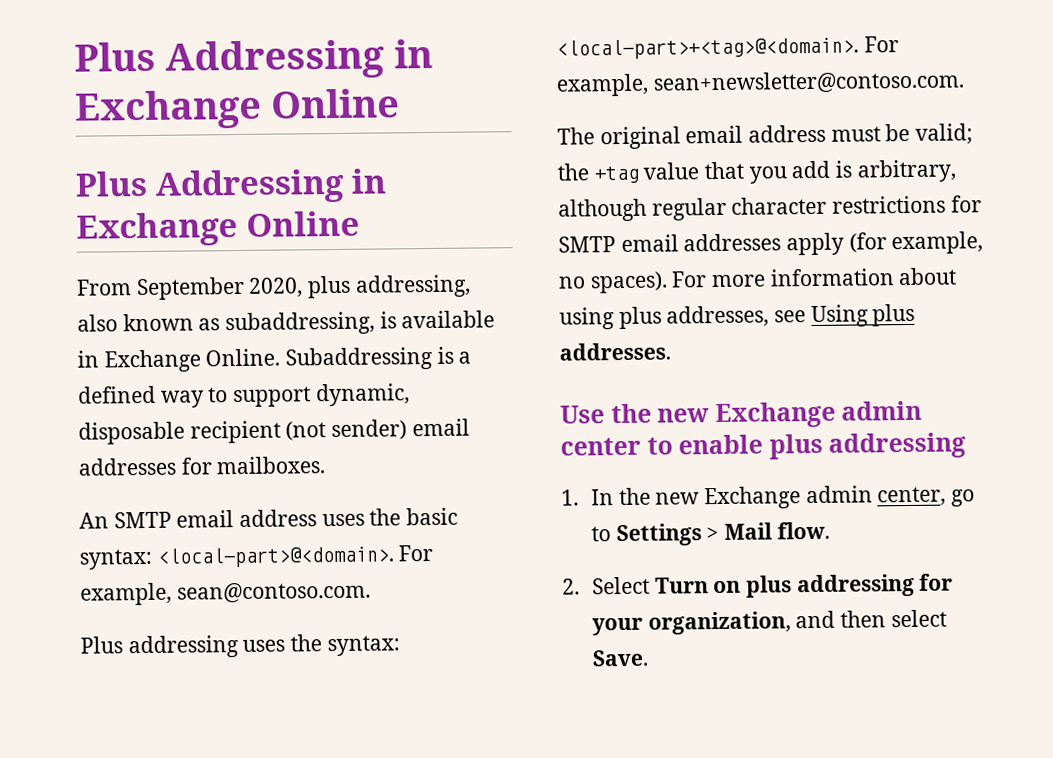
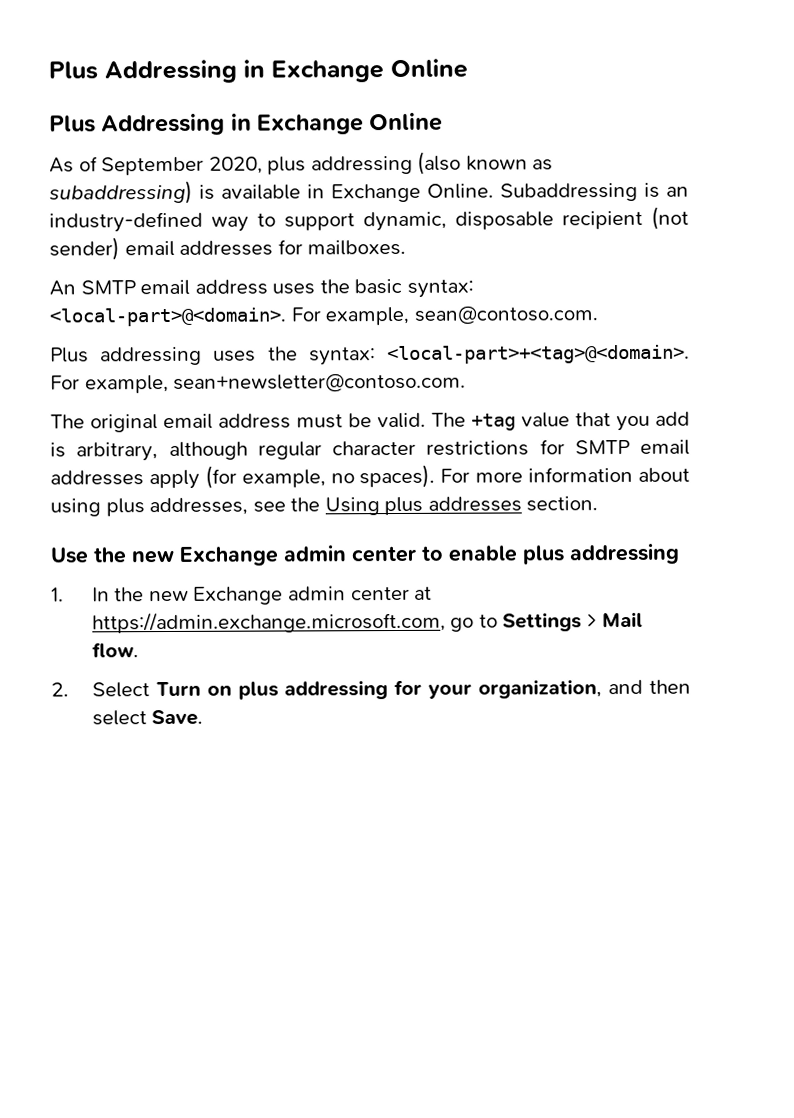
[76,279,132,296] From -> [49,156,98,173] As of
[354,274,471,298] [77,314,118,332] addressing, also -> [310,151,462,175] addressing (also
[225,311,376,336] subaddressing, -> [49,180,193,205] subaddressing)
[458,351,472,364] [78,385,156,404] a defined -> [666,186,689,197] [49,211,203,233] an industry-defined
[915,123,974,145] [557,163,589,181] valid; the -> [377,412,466,429] valid. The
(807, 316) none -> [290,497,321,512] the
[559,342,671,361] addresses. -> [427,496,599,512] addresses section.
[877,486,947,507] center, -> [350,586,433,601] [91,611,446,634] center at https://admin.exchange.microsoft.com,

